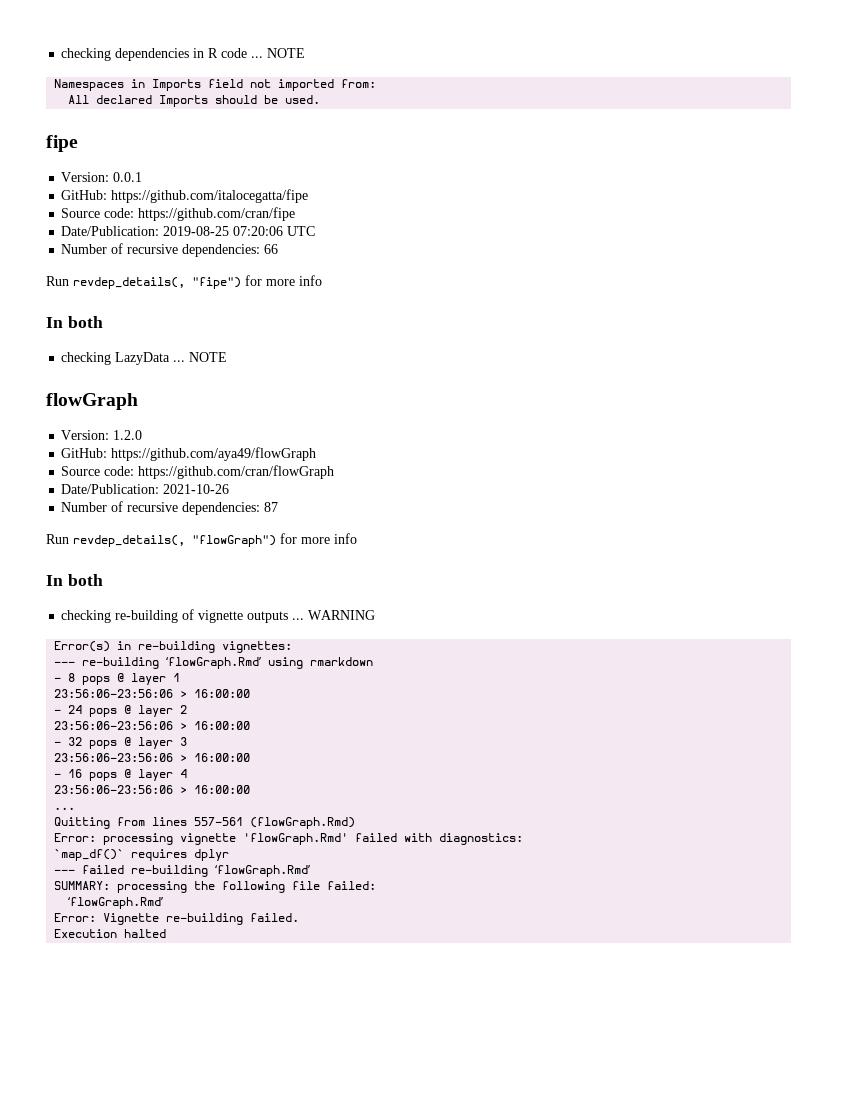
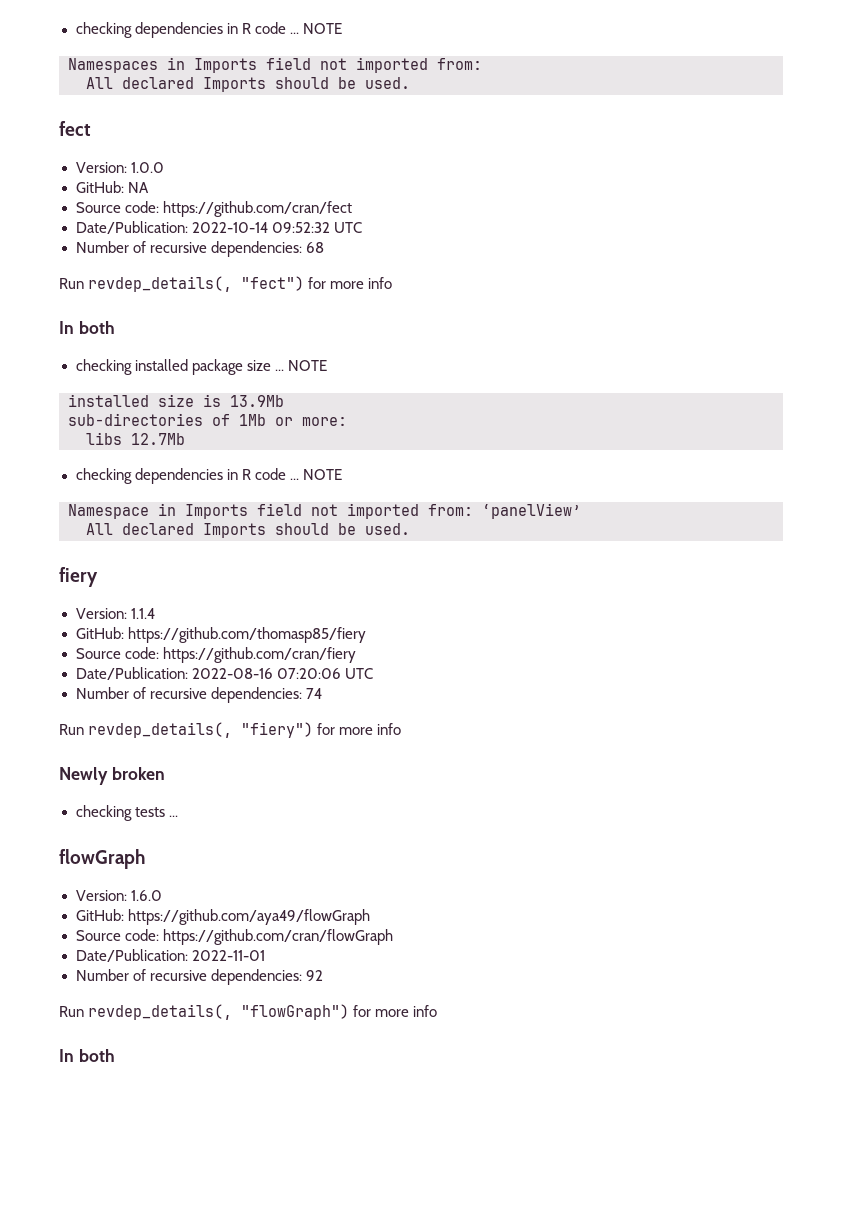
[46,135,78,152] [61,172,143,182] [61,189,309,203] [61,207,296,221] [61,226,316,236] [61,243,279,257] [46,275,322,289] [46,316,103,328] [61,352,228,365] fipe // Version: 0.0.1 // GitHub: https://github.com/italocegatta/fipe // Source code: https://github.com/cran/fipe // Date/Publication: 2019-08-25 07:20:06 UTC // Number of recursive dependencies: 66 // Run revdep_details(, "fipe") for more info // In both // checking LazyData ... NOTE -> [59,121,91,136] [75,162,164,173] [75,181,149,193] [75,201,352,217] [75,221,362,234] [75,241,324,257] [59,276,393,292] [59,321,115,334] [75,359,327,375] [68,394,284,407] [68,413,347,426] [86,432,185,445] [75,468,342,484] [68,503,581,519] [86,523,410,538] [59,567,98,587] [75,608,155,619] [75,627,366,643] [75,647,356,663] [75,667,373,680] [75,687,322,703] [59,722,402,738] [59,767,165,785] [75,805,178,821] fect // Version: 1.0.0 // GitHub: NA // Source code: https://github.com/cran/fect // Date/Publication: 2022-10-14 09:52:32 UTC // Number of recursive dependencies: 68 // Run revdep_details(, "fect") for more info // In both // checking installed package size ... NOTE // installed size is 13.9Mb // sub-directories of 1Mb or more: // libs 12.7Mb // checking dependencies in R code ... NOTE // Namespace in Imports field not imported from: ‘panelView’ // All declared Imports should be used. // fiery // Version: 1.1.4 // GitHub: https://github.com/thomasp85/fiery // Source code: https://github.com/cran/fiery // Date/Publication: 2022-08-16 07:20:06 UTC // Number of recursive dependencies: 74 // Run revdep_details(, "fiery") for more info // Newly broken // checking tests ...
[113,430,143,440] 1.2.0 -> [130,890,162,901] 1.6.0
[163,484,230,494] [61,501,279,515] 2021-10-26 // Number of recursive dependencies: 87 -> [191,950,265,961] [75,969,323,985] 2022-11-01 // Number of recursive dependencies: 92
[61,609,376,623] [54,641,293,653] [54,657,374,669] [54,673,181,685] [54,689,251,698] [54,705,188,717] [54,721,251,730] [54,737,188,749] [54,753,251,762] [54,769,188,781] [54,785,251,794] [54,807,76,810] [54,817,356,829] [54,833,524,845] [54,849,230,861] [54,865,311,877] [54,881,377,893] [68,897,164,909] [54,913,300,925] [54,929,167,938] // checking re-building of vignette outputs ... WARNING // Error(s) in re-building vignettes: // --- re-building ‘flowGraph.Rmd’ using rmarkdown // - 8 pops @ layer 1 // 23:56:06-23:56:06 > 16:00:00 // - 24 pops @ layer 2 // 23:56:06-23:56:06 > 16:00:00 // - 32 pops @ layer 3 // 23:56:06-23:56:06 > 16:00:00 // - 16 pops @ layer 4 // 23:56:06-23:56:06 > 16:00:00 // ... // Quitting from lines 557-561 (flowGraph.Rmd) // Error: processing vignette 'flowGraph.Rmd' failed with diagnostics: // `map_df()` requires dplyr // --- failed re-building ‘flowGraph.Rmd’ // SUMMARY: processing the following file failed: // ‘flowGraph.Rmd’ // Error: Vignette re-building failed. // Execution halted -> (115, 1055) none

